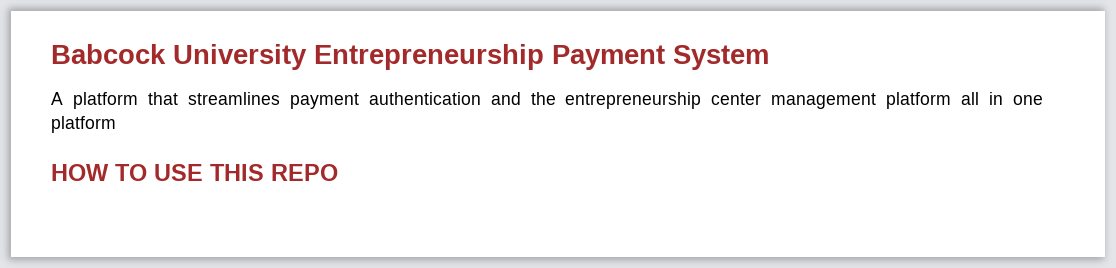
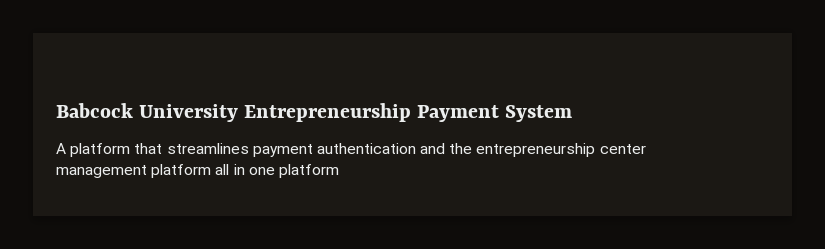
[51,164,338,181] // HOW TO USE THIS REPO -> (339, 171) none

